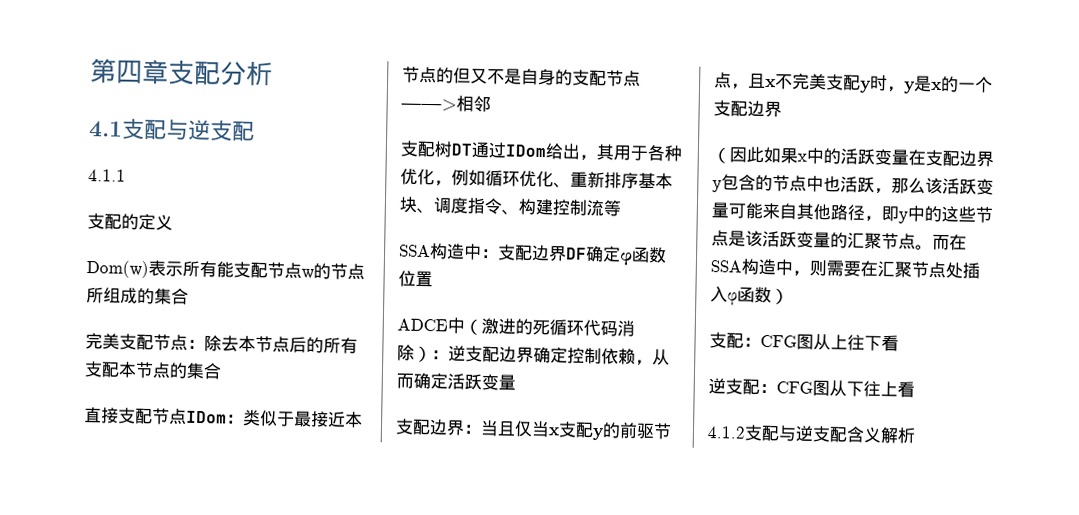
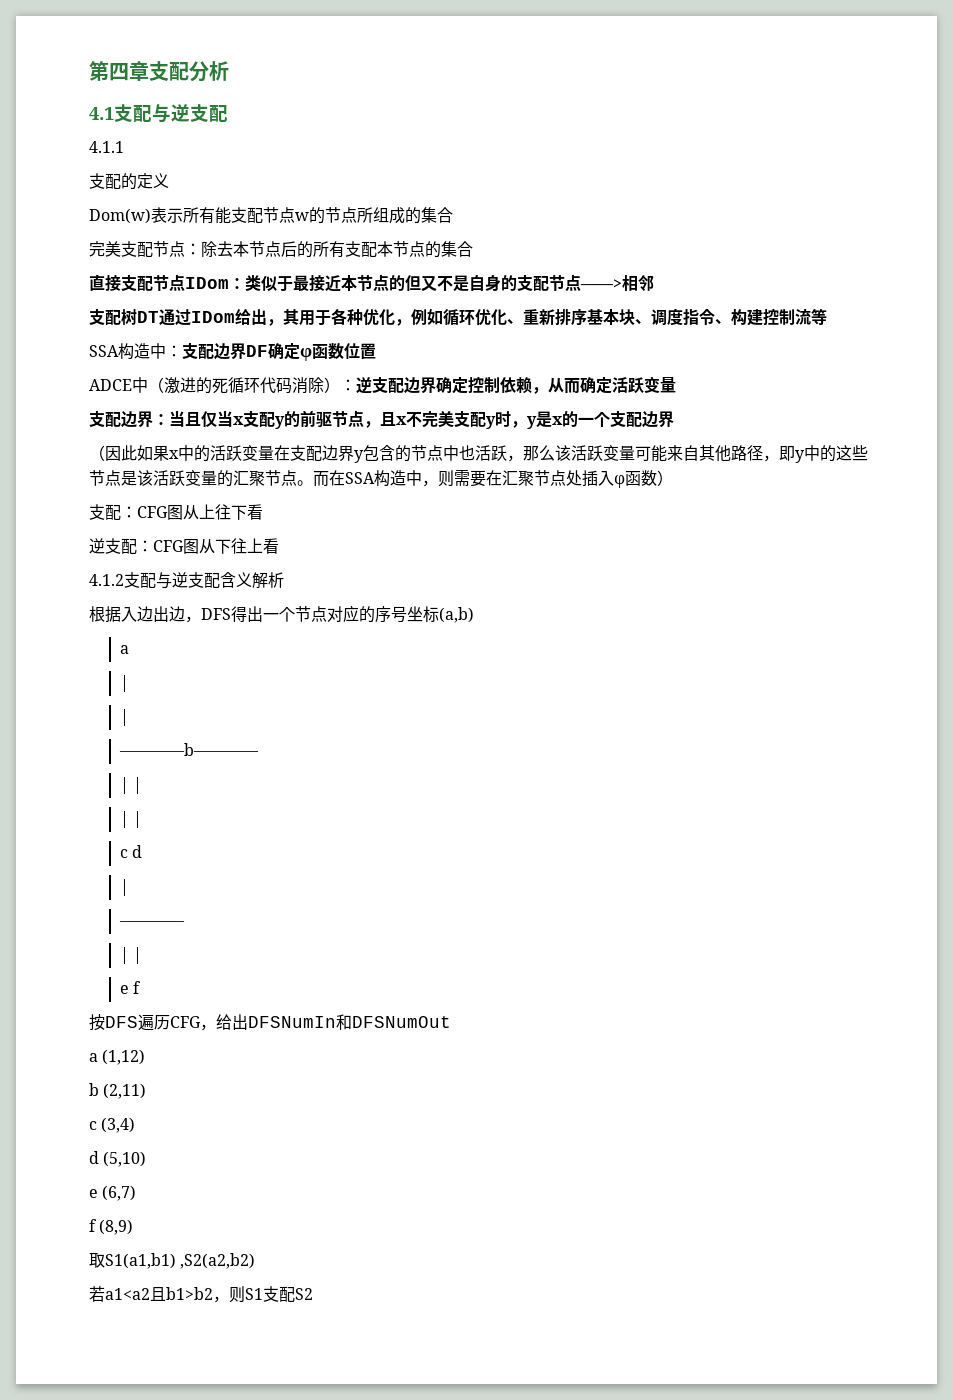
(916, 435) none -> [89,605,474,623] [120,645,130,654] [120,675,130,692] [120,709,130,726] [119,743,260,756] [120,777,143,794] [120,811,143,828] [120,845,143,858] [120,879,130,896] [119,921,186,926] [120,947,143,964] [120,981,142,994] [89,1014,451,1031] [89,1049,146,1065] [89,1083,147,1099] [89,1117,136,1133] [89,1151,147,1167] [89,1185,137,1201] [89,1219,134,1235] [89,1253,256,1269] [89,1286,313,1303] // 根据入边出边，DFS得出一个节点对应的序号坐标(a,b) // a // | // | // ————b———— // | | // | | // c d // | // ———— // | | // e f // 按DFS遍历CFG，给出DFSNumIn和DFSNumOut // a (1,12) // b (2,11) // c (3,4) // d (5,10) // e (6,7) // f (8,9) // 取S1(a1,b1) ,S2(a2,b2) // 若a1<a2且b1>b2，则S1支配S2

